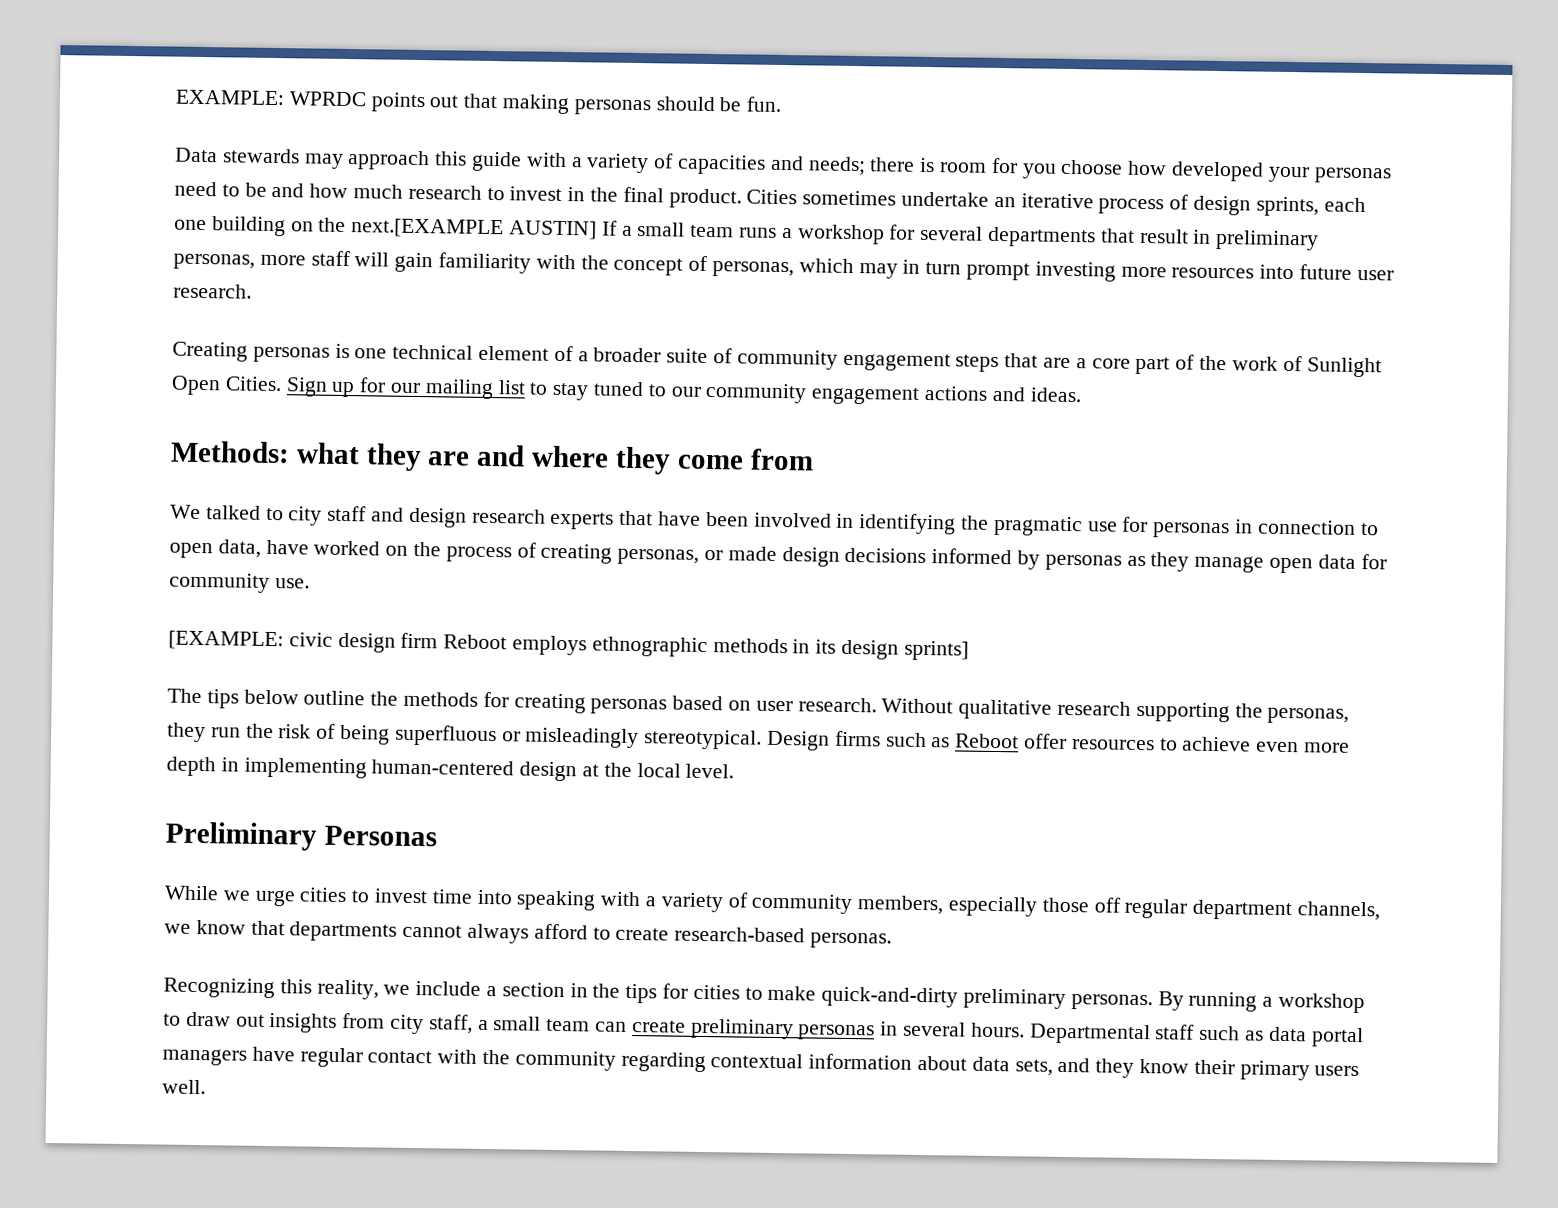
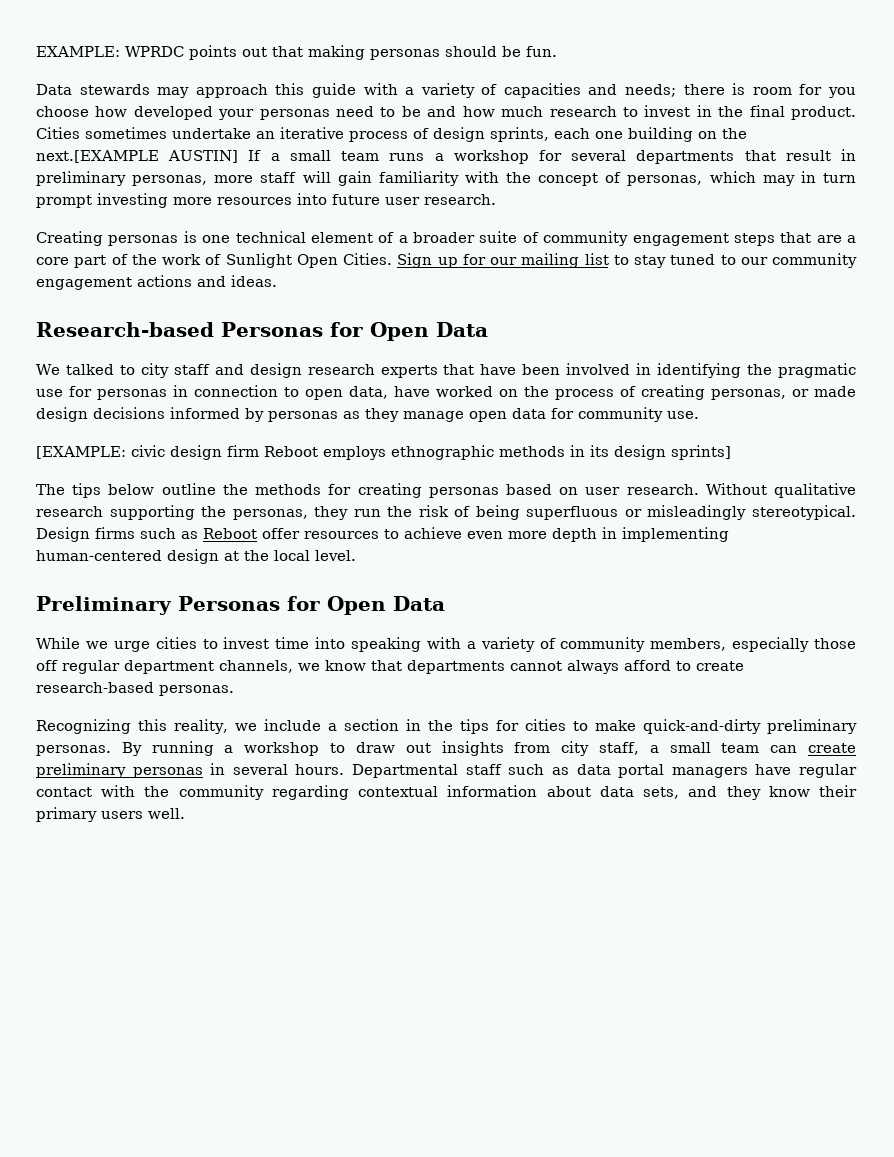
[170,440,814,475] Methods: what they are and where they come from -> [36,322,488,341] Research-based Personas for Open Data
(437, 836) none -> [287,596,445,615] for Open Data

